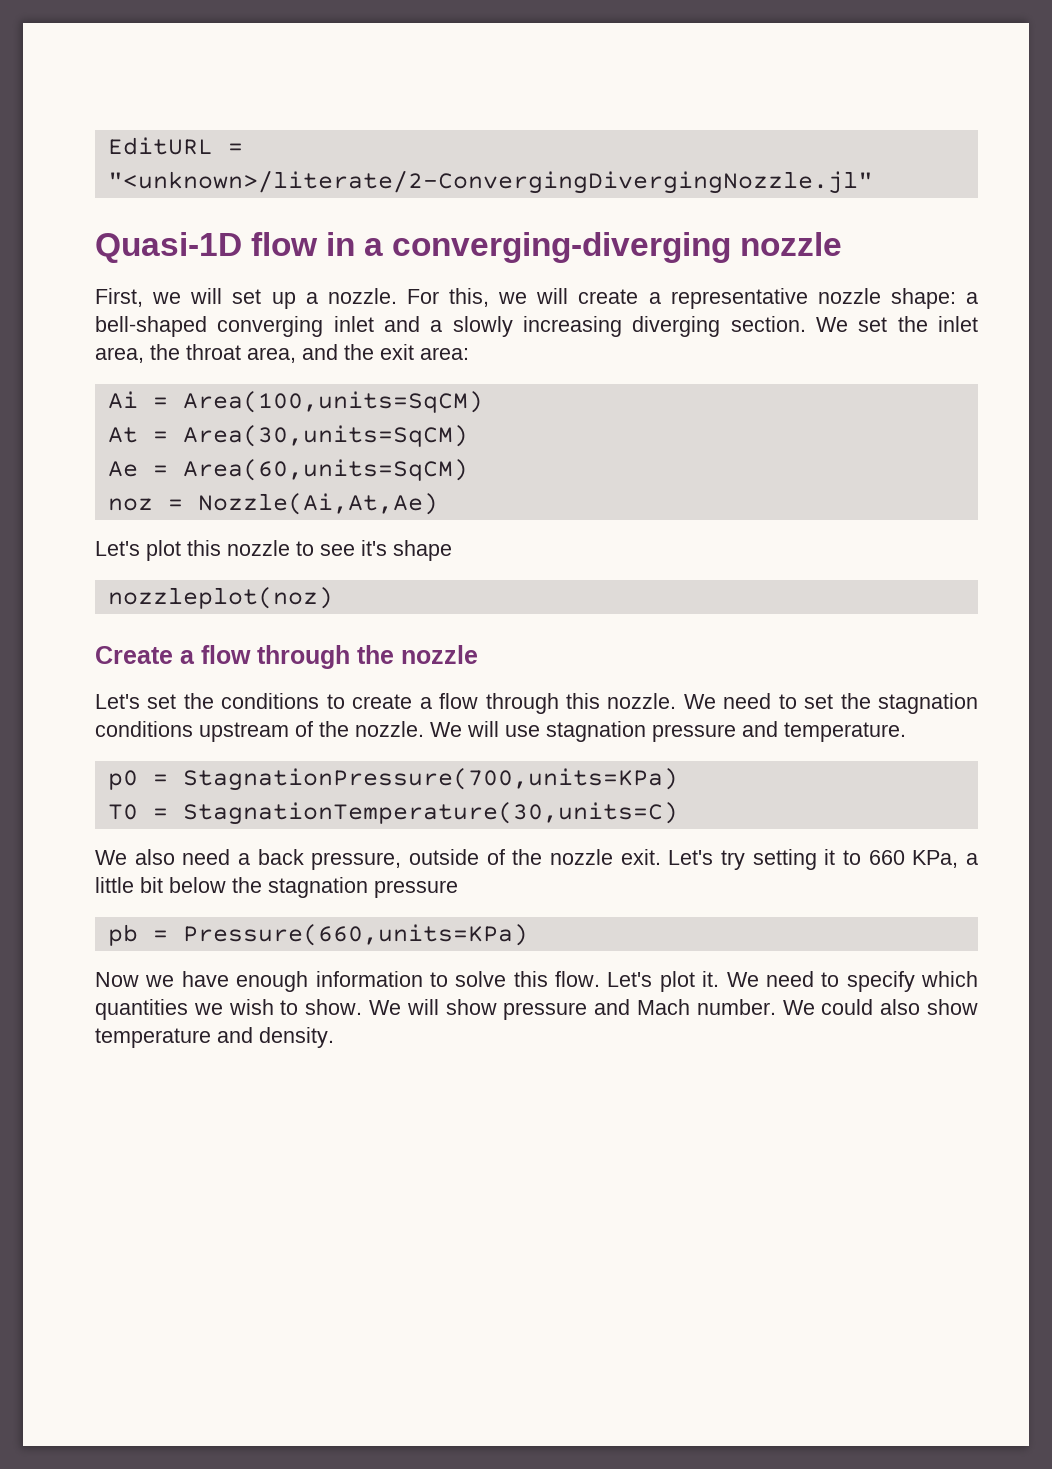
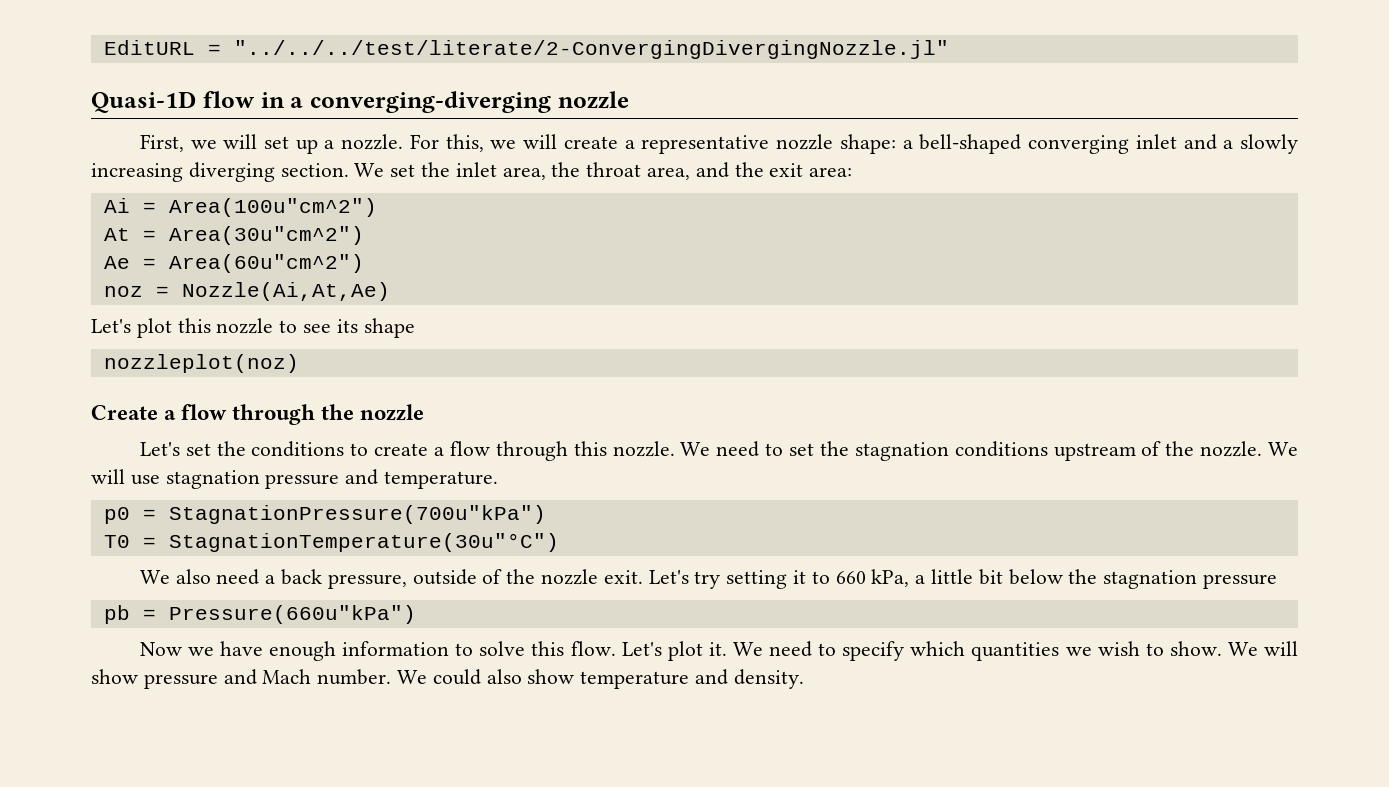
[107,170,873,194] "<unknown>/literate/2-ConvergingDivergingNozzle.jl" -> [233,40,949,59] "../../../test/literate/2-ConvergingDivergingNozzle.jl"
[182,391,483,413] Area(100,units=SqCM) -> [168,198,377,217] Area(100u"cm^2")
[182,425,468,447] Area(30,units=SqCM) -> [168,226,364,245] Area(30u"cm^2")
[182,459,468,481] Area(60,units=SqCM) -> [168,254,364,273] Area(60u"cm^2")
[361,540,387,556] it's -> [336,319,358,333] its
[182,768,678,791] StagnationPressure(700,units=KPa) -> [168,505,546,524] StagnationPressure(700u"kPa")
[182,802,678,825] StagnationTemperature(30,units=C) -> [168,533,559,552] StagnationTemperature(30u"°C")
[912,850,959,868] KPa, -> [871,569,910,587] kPa,
[182,924,528,946] Pressure(660,units=KPa) -> [168,605,416,624] Pressure(660u"kPa")

